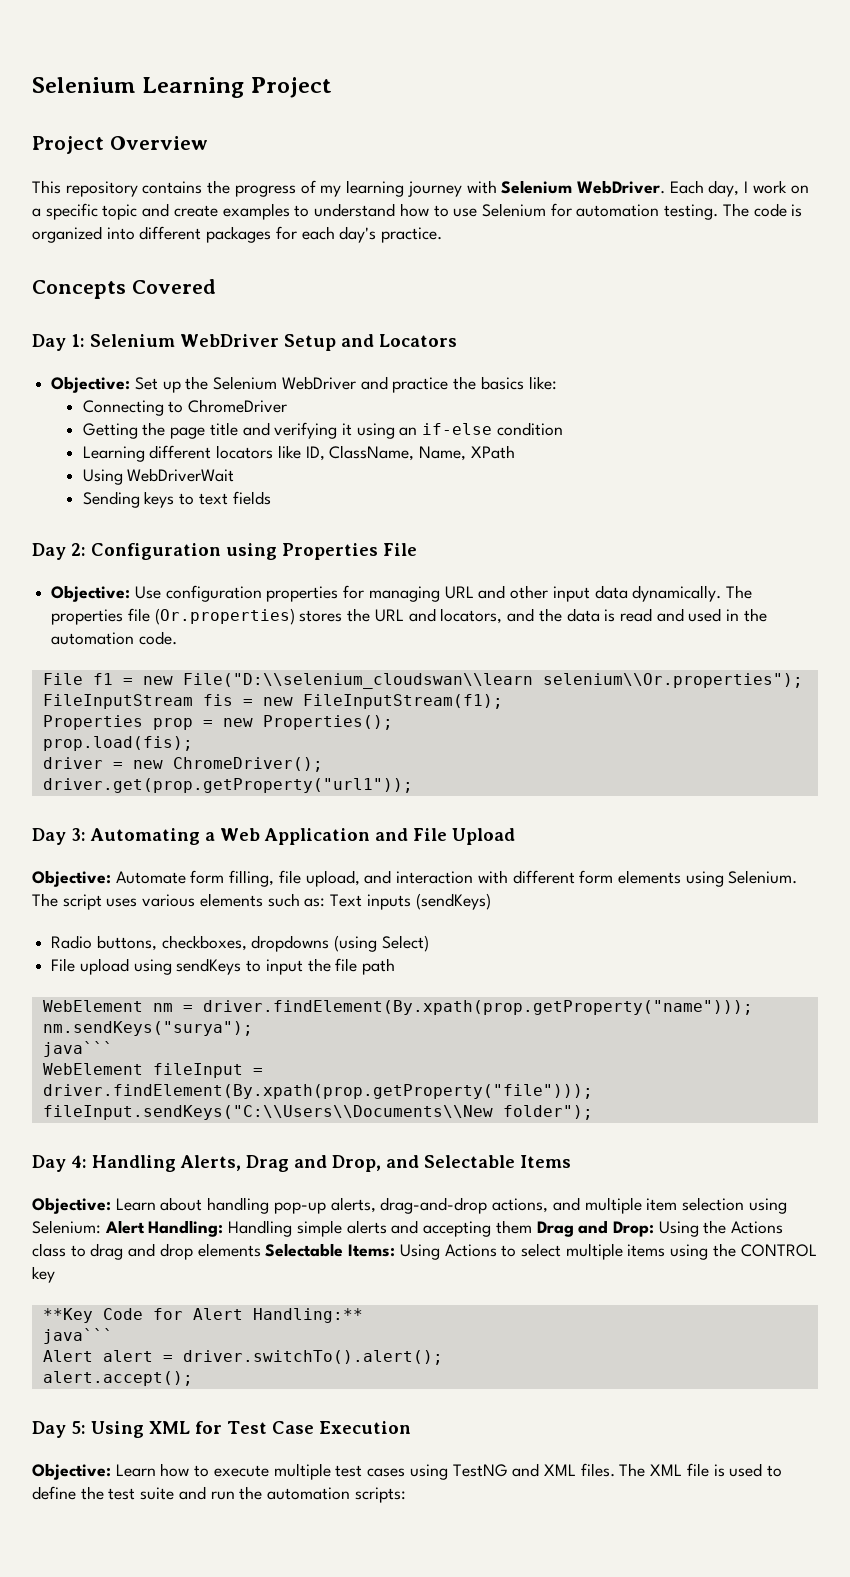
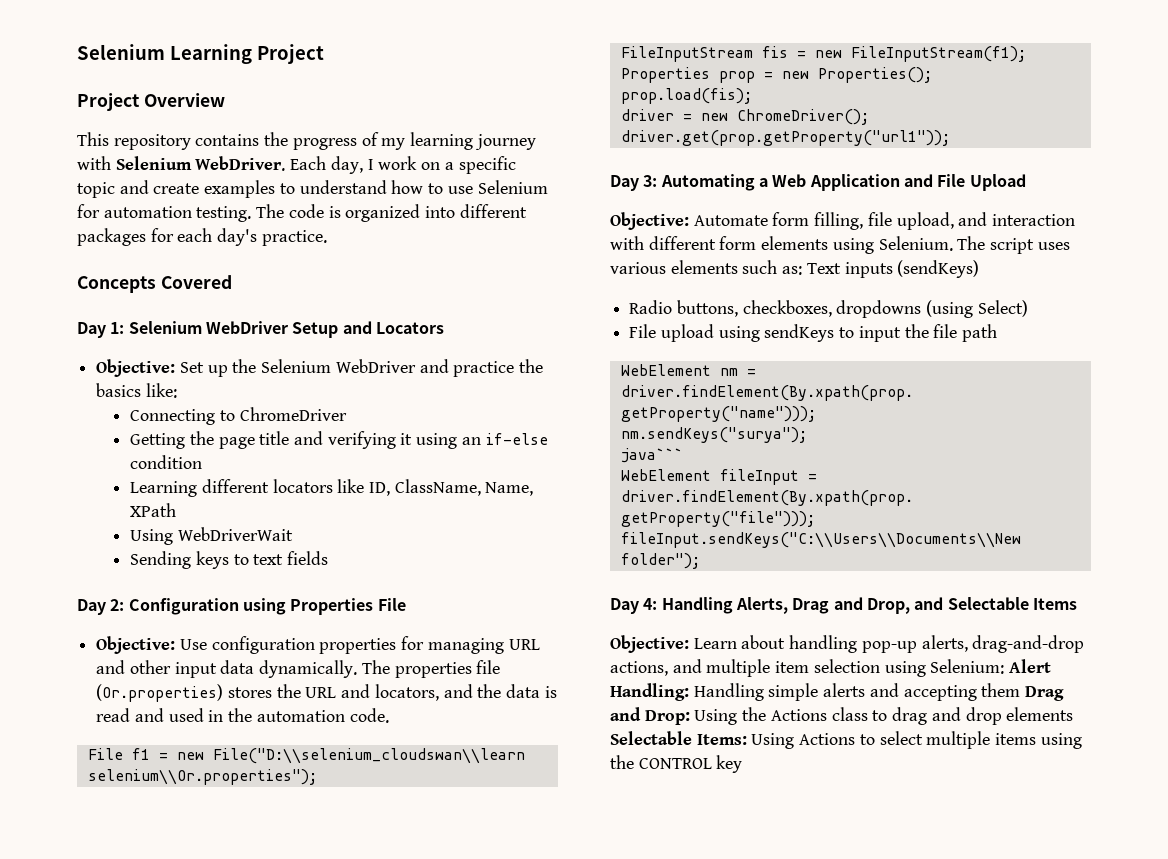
[42,1308,363,1323] [42,1328,113,1344] [42,1350,443,1365] [42,1371,193,1386] [32,1421,411,1438] [32,1463,783,1480] [32,1486,406,1503] // **Key Code for Alert Handling:** // java``` // Alert alert = driver.switchTo().alert(); // alert.accept(); // Day 5: Using XML for Test Case Execution // Objective: Learn how to execute multiple test cases using TestNG and XML files. The XML file is used to define the test suite and run the automation scripts: -> (743, 764) none

